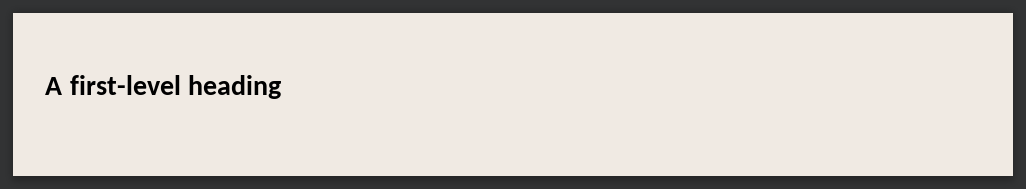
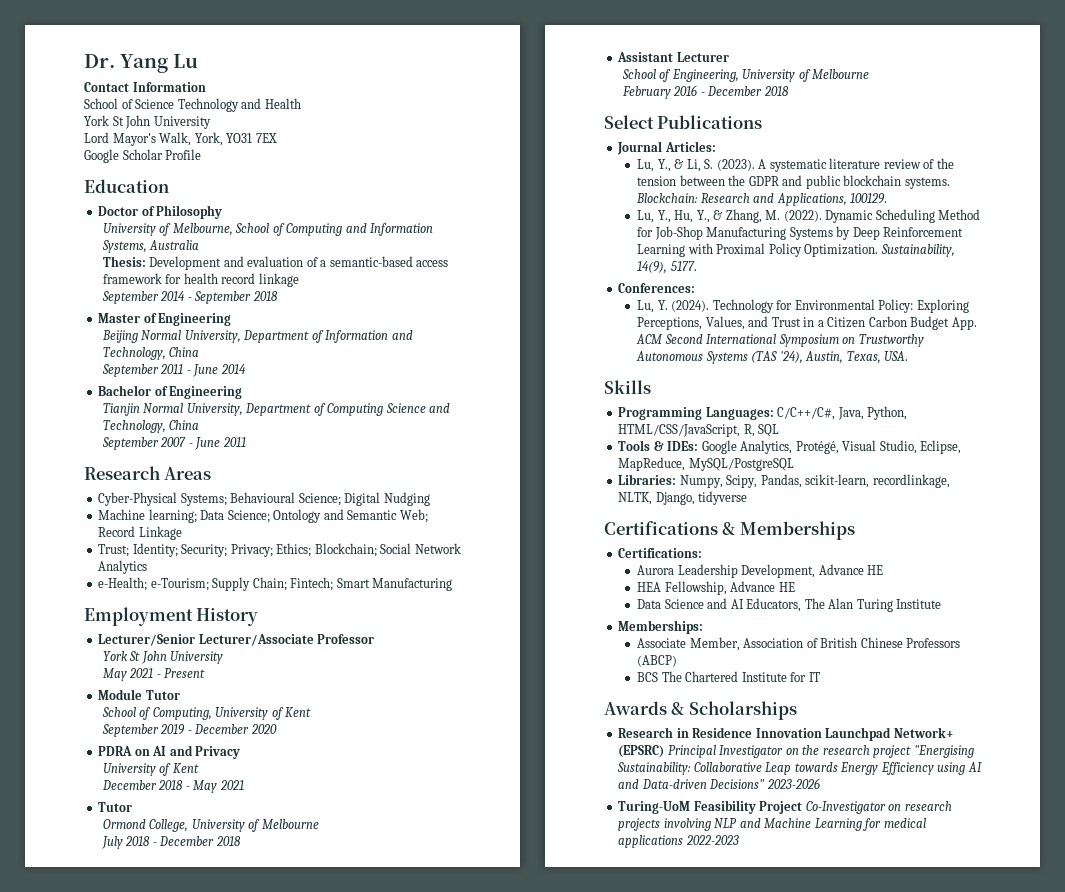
[45,75,282,99] A first-level heading -> [84,54,199,73] [84,82,206,92] [84,98,301,112] [84,115,211,129] [84,132,277,146] [84,149,202,163] [84,179,169,193] [98,205,223,219] [102,223,434,236] [101,240,200,253] [102,256,449,270] [102,273,299,287] [101,291,278,304] [98,313,232,326] [101,330,413,343] [102,347,200,360] [101,364,246,377] [98,385,243,399] [102,403,451,416] [102,420,200,433] [101,437,246,450] [84,466,212,480] [98,492,430,506] [98,509,428,523] [98,526,182,540] [98,543,461,557] [98,560,148,574] [98,577,453,591] [84,607,259,626] [98,634,375,646] [102,651,224,664] [102,668,206,681] [98,689,180,700] [101,707,312,720] [101,724,277,737] [98,745,241,759] [102,763,199,776] [101,780,244,793] [98,802,133,812] [102,819,319,832] [101,836,241,849] [617,52,729,62] [621,69,870,82] [621,85,789,99] [604,115,763,129] [617,141,716,155] [637,158,954,172] [637,175,950,189] [636,193,888,206] [637,209,981,223] [637,226,964,240] [637,243,955,257] [637,261,697,274] [618,283,696,293] [637,299,969,313] [637,316,977,330] [636,334,924,347] [636,351,909,364] [604,380,651,394] [618,406,908,420] [618,424,780,437] [618,440,962,454] [618,457,794,471] [618,474,950,488] [618,491,748,505] [604,521,855,540] [618,548,703,558] [637,564,884,578] [637,581,795,595] [637,598,942,612] [618,620,704,634] [637,637,961,651] [637,655,678,667] [637,671,820,682] [604,701,797,720] [618,727,954,741] [618,745,974,758] [617,762,982,775] [618,778,820,789] [618,800,952,814] [618,818,926,831] [618,835,739,848] Dr. Yang Lu // Contact Information // School of Science Technology and Health // York St John University // Lord Mayor's Walk, York, YO31 7EX // Google Scholar Profile // Education // Doctor of Philosophy // University of Melbourne, School of Computing and Information Systems, Australia // Thesis: Development and evaluation of a semantic-based access framework for health record linkage // September 2014 - September 2018 // Master of Engineering // Beijing Normal University, Department of Information and Technology, China // September 2011 - June 2014 // Bachelor of Engineering // Tianjin Normal University, Department of Computing Science and Technology, China // September 2007 - June 2011 // Research Areas // Cyber-Physical Systems; Behavioural Science; Digital Nudging // Machine learning; Data Science; Ontology and Semantic Web; Record Linkage // Trust; Identity; Security; Privacy; Ethics; Blockchain; Social Network Analytics // e-Health; e-Tourism; Supply Chain; Fintech; Smart Manufacturing // Employment History // Lecturer/Senior Lecturer/Associate Professor // York St John University // May 2021 - Present // Module Tutor // School of Computing, University of Kent // September 2019 - December 2020 // PDRA on AI and Privacy // University of Kent // December 2018 - May 2021 // Tutor // Ormond College, University of Melbourne // July 2018 - December 2018 // Assistant Lecturer // School of Engineering, University of Melbourne // February 2016 - December 2018 // Select Publications // Journal Articles: // Lu, Y., & Li, S. (2023). A systematic literature review of the tension between the GDPR and public blockchain systems. Blockchain: Research and Applications, 100129. // Lu, Y., Hu, Y., & Zhang, M. (2022). Dynamic Scheduling Method for Job-Shop Manufacturing Systems by Deep Reinforcement Learning with Proximal Policy Optimization. Sustainability, 14(9), 5177. // Conferences: // Lu, Y. (2024). Technology for Environmental Policy: Exploring Perceptions, Values, and Trust in a Citizen Carbon Budget App. ACM Second International Symposium on Trustworthy Autonomous Systems (TAS '24), Austin, Texas, USA. // Skills // Programming Languages: C/C++/C#, Java, Python, HTML/CSS/JavaScript, R, SQL // Tools & IDEs: Google Analytics, Protégé, Visual Studio, Eclipse, MapReduce, MySQL/PostgreSQL // Libraries: Numpy, Scipy, Pandas, scikit-learn, recordlinkage, NLTK, Django, tidyverse // Certifications & Memberships // Certifications: // Aurora Leadership Development, Advance HE // HEA Fellowship, Advance HE // Data Science and AI Educators, The Alan Turing Institute // Memberships: // Associate Member, Association of British Chinese Professors (ABCP) // BCS The Chartered Institute for IT // Awards & Scholarships // Research in Residence Innovation Launchpad Network+ (EPSRC) Principal Investigator on the research project "Energising Sustainability: Collaborative Leap towards Energy Efficiency using AI and Data-driven Decisions" 2023-2026 // Turing-UoM Feasibility Project Co-Investigator on research projects involving NLP and Machine Learning for medical applications 2022-2023

